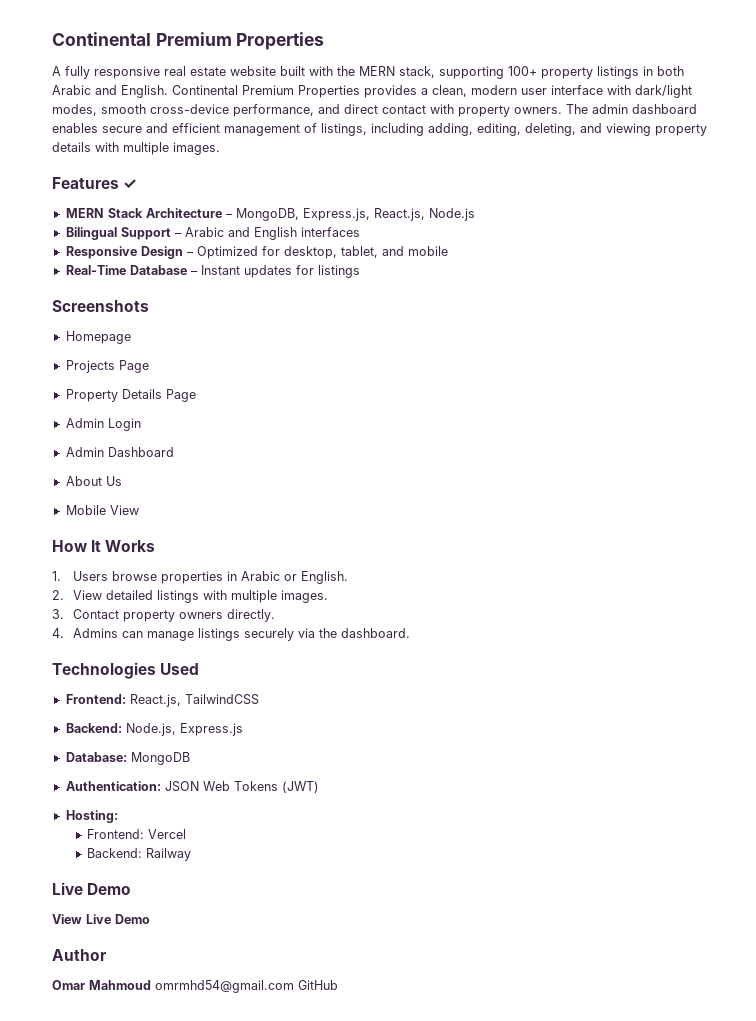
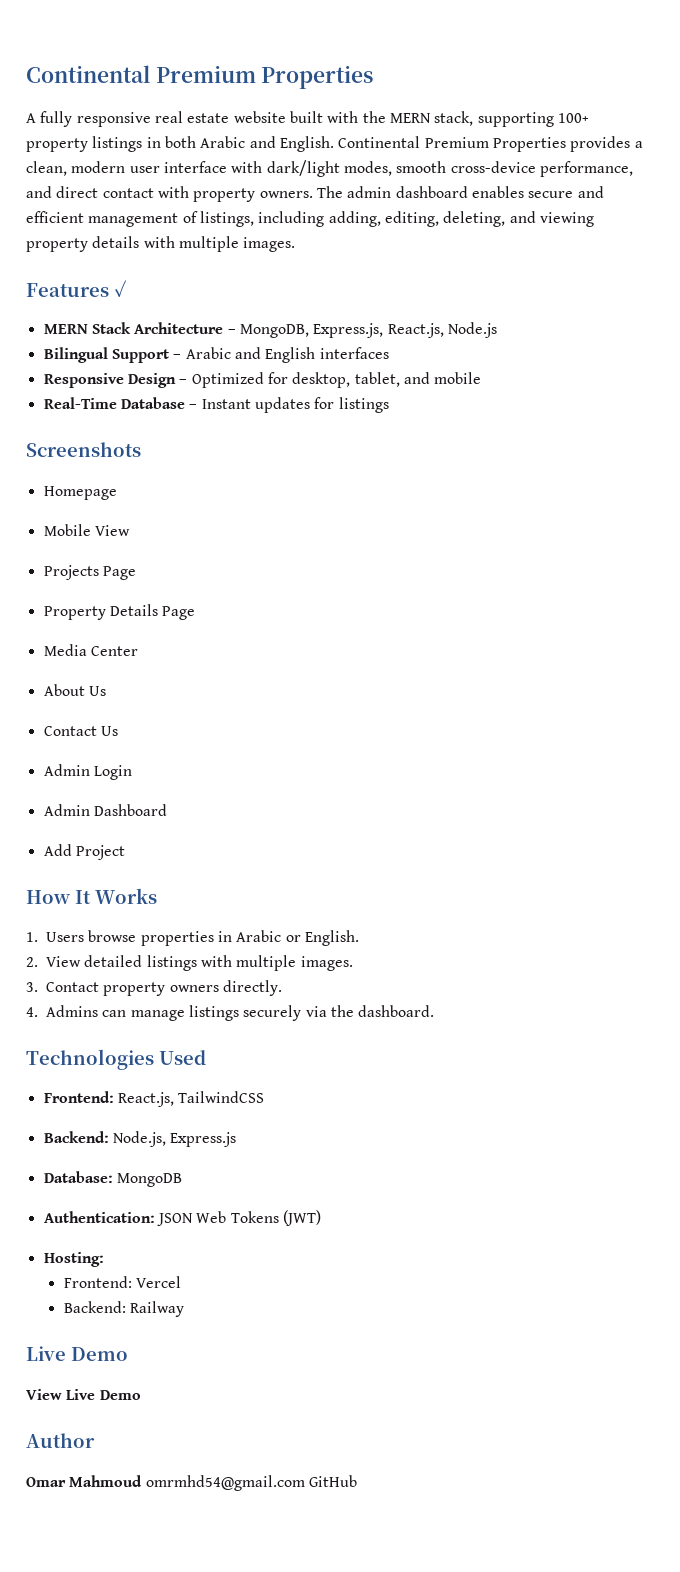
(131, 337) none -> [43,524,130,536] // Mobile View
(196, 395) none -> [43,644,138,656] [43,684,106,696] [43,726,118,736] // Media Center // About Us // Contact Us
[65,476,122,486] [65,505,139,515] About Us // Mobile View -> [43,844,125,860] Add Project

